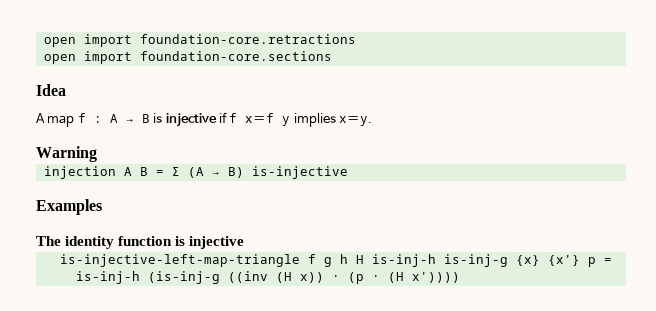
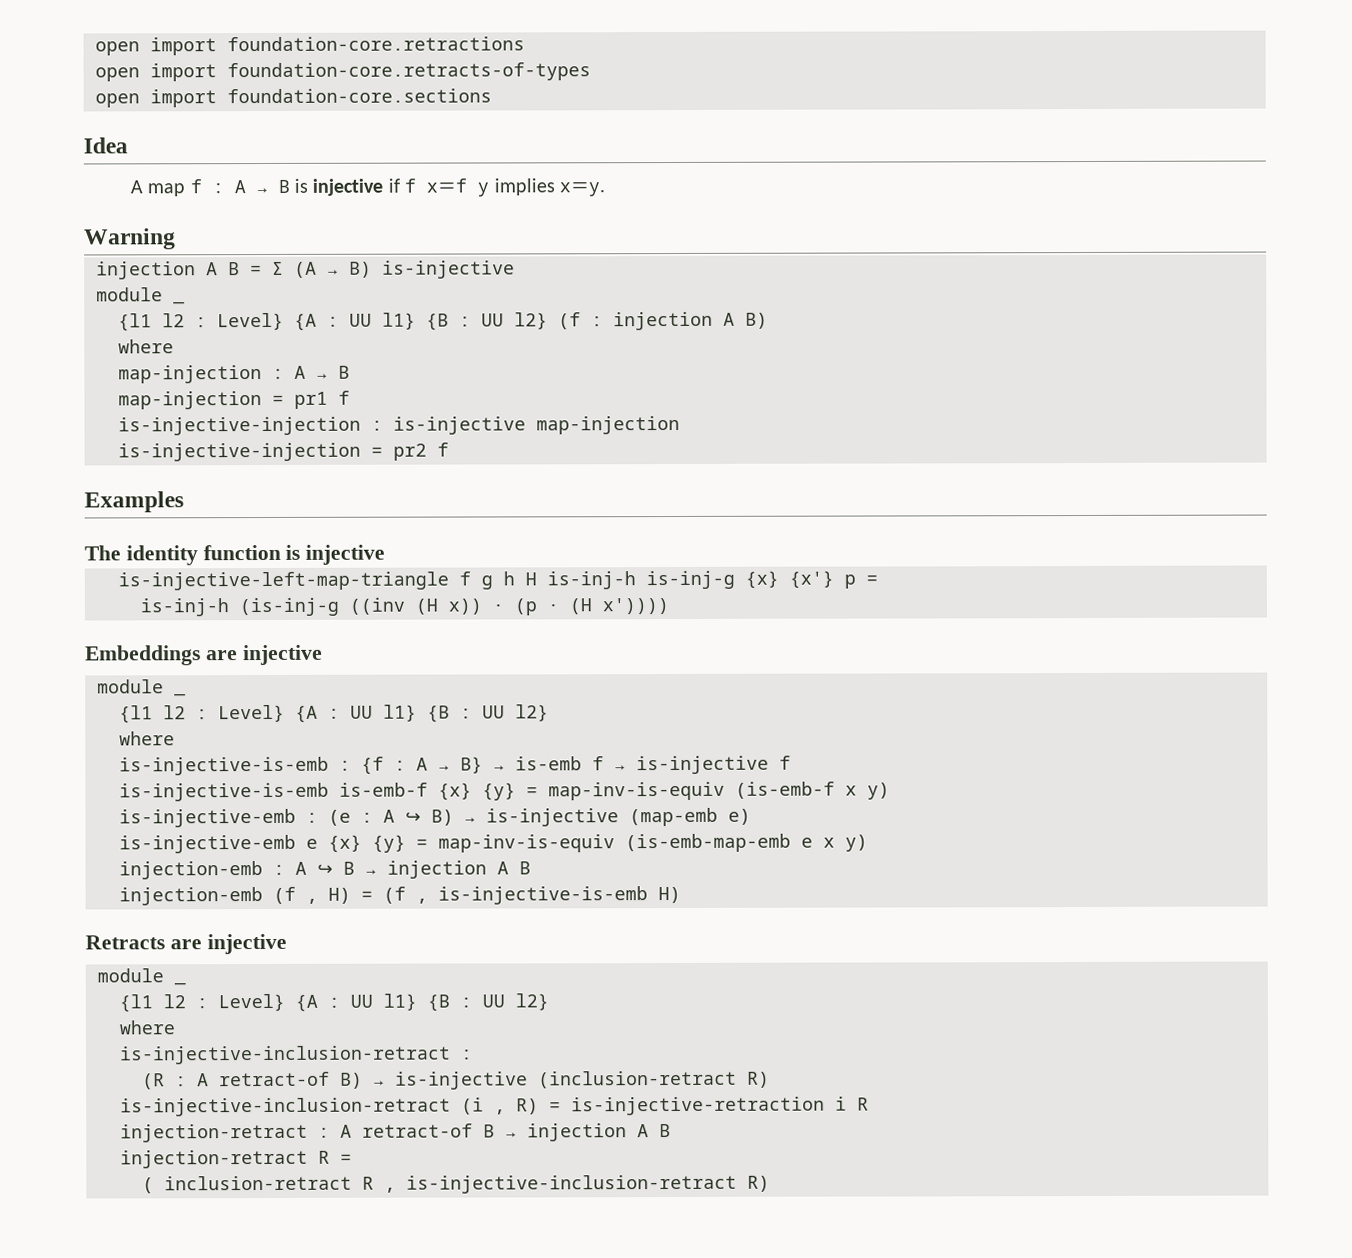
(356, 39) none -> [95,62,591,82] // open import foundation-core.retracts-of-types
(348, 172) none -> [96,287,185,305] [118,311,768,332] [118,339,174,354] [118,365,350,384] [118,390,350,410] [118,415,680,436] [118,442,449,462] // module _ // {l1 l2 : Level} {A : UU l1} {B : UU l2} (f : injection A B) // where // map-injection : A → B // map-injection = pr1 f // is-injective-injection : is-injective map-injection // is-injective-injection = pr2 f
(460, 277) none -> [85,644,323,666] [97,679,186,697] [119,704,549,724] [119,731,175,746] [119,755,791,776] [119,781,890,802] [119,807,751,828] [119,833,868,854] [119,860,531,880] [119,886,681,906] [85,933,287,955] [97,968,186,986] [119,993,549,1013] [119,1020,175,1035] [120,1045,473,1065] [142,1070,770,1090] [120,1096,869,1117] [120,1123,671,1143] [120,1149,352,1169] [142,1174,770,1194] // Embeddings are injective // module _ // {l1 l2 : Level} {A : UU l1} {B : UU l2} // where // is-injective-is-emb : {f : A → B} → is-emb f → is-injective f // is-injective-is-emb is-emb-f {x} {y} = map-inv-is-equiv (is-emb-f x y) // is-injective-emb : (e : A ↪ B) → is-injective (map-emb e) // is-injective-emb e {x} {y} = map-inv-is-equiv (is-emb-map-emb e x y) // injection-emb : A ↪ B → injection A B // injection-emb (f , H) = (f , is-injective-is-emb H) // Retracts are injective // module _ // {l1 l2 : Level} {A : UU l1} {B : UU l2} // where // is-injective-inclusion-retract : // (R : A retract-of B) → is-injective (inclusion-retract R) // is-injective-inclusion-retract (i , R) = is-injective-retraction i R // injection-retract : A retract-of B → injection A B // injection-retract R = // ( inclusion-retract R , is-injective-inclusion-retract R)

